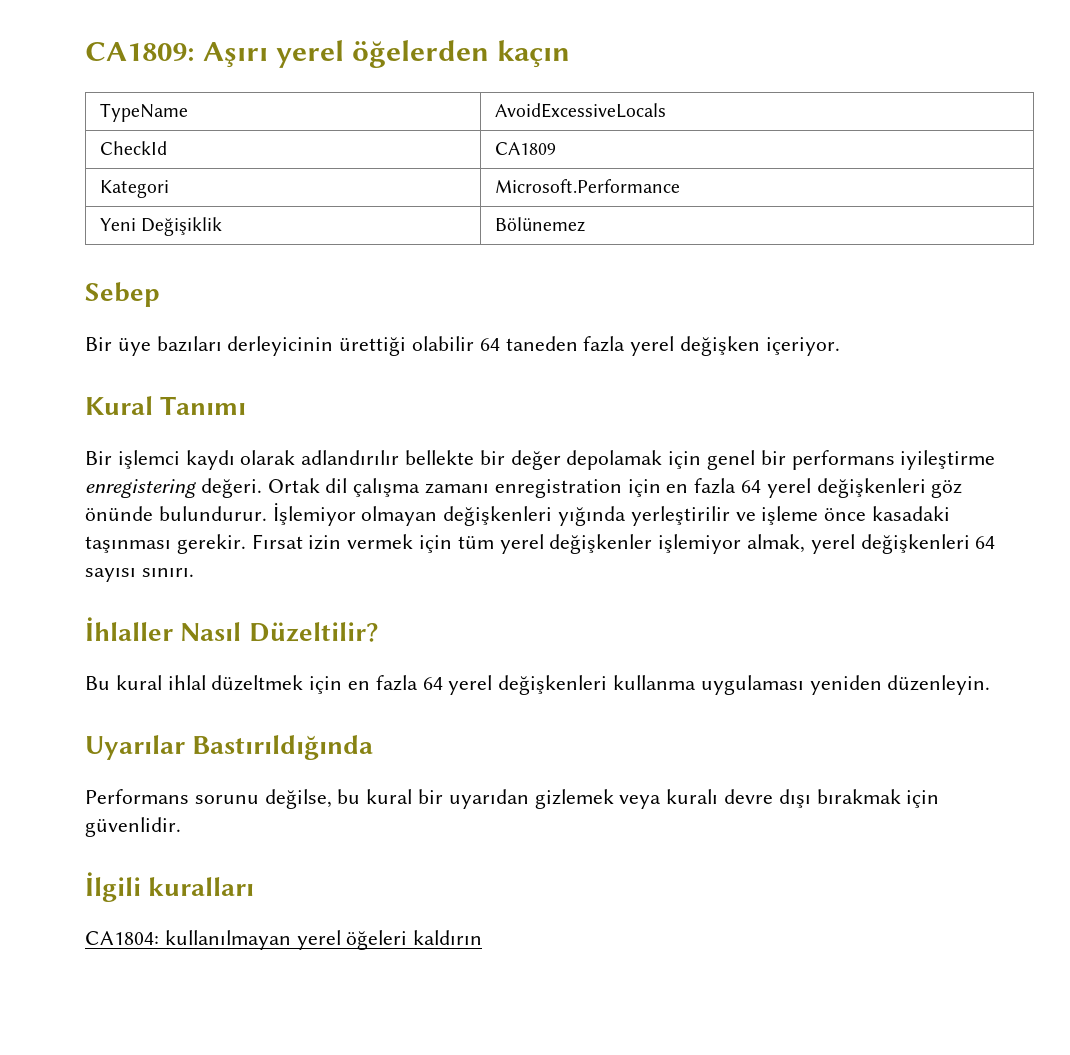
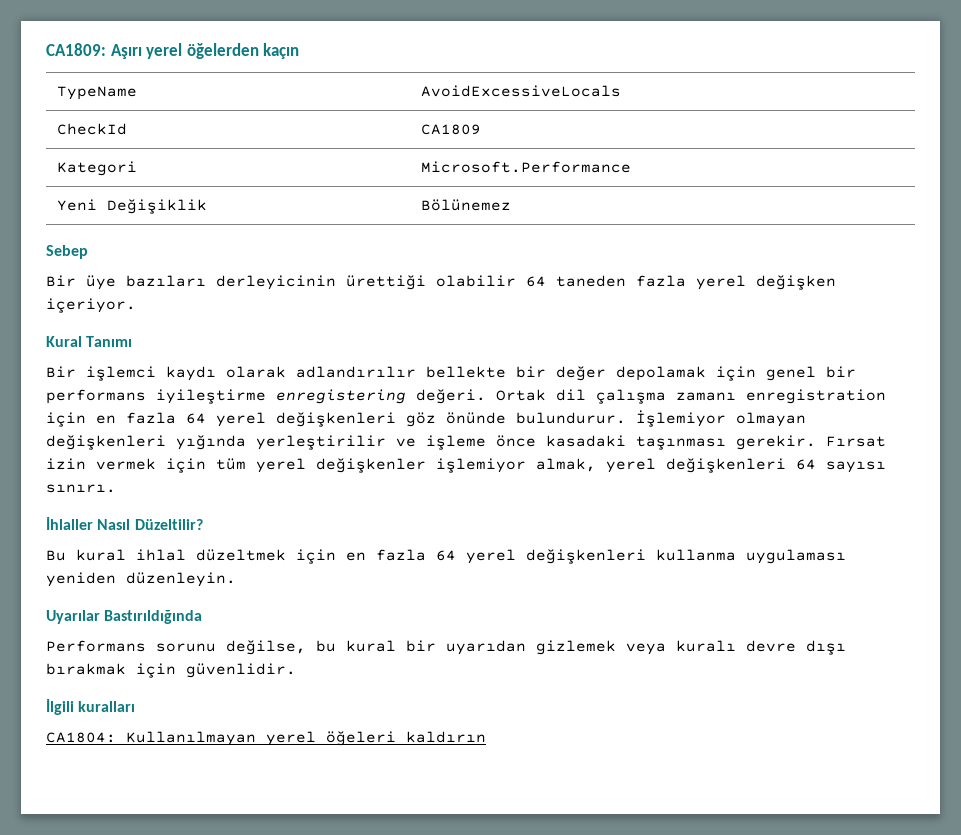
[164,930,291,950] kullanılmayan -> [126,731,256,746] Kullanılmayan

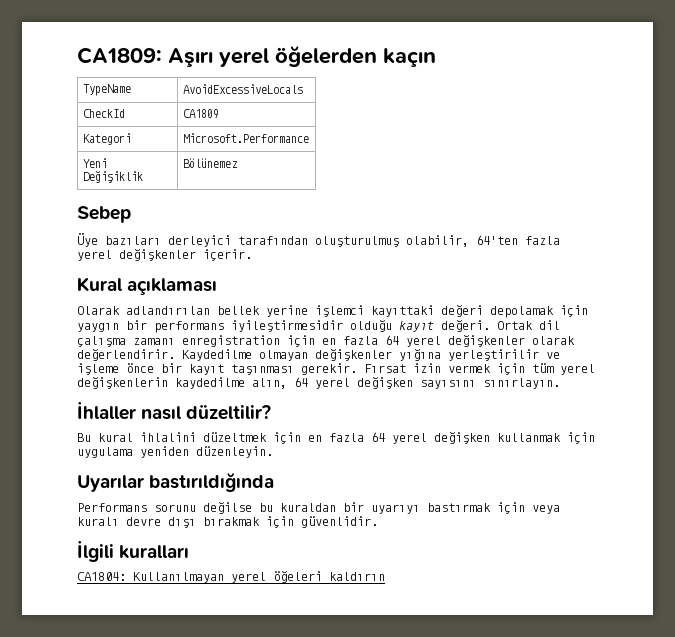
[46,275,836,290] [46,298,136,313] [46,336,133,347] [46,366,606,381] Bir üye bazıları derleyicinin ürettiği olabilir 64 taneden fazla yerel değişken içeriyor. // Kural Tanımı // Bir işlemci kaydı olarak adlandırılır bellekte bir değer -> [77,233,560,247] [77,249,252,261] [77,277,218,295] [77,305,483,317] Üye bazıları derleyici tarafından oluşturulmuş olabilir, 64'ten fazla yerel değişkenler içerir. // Kural açıklaması // Olarak adlandırılan bellek yerine işlemci kayıttaki değeri
[766,366,816,381] genel -> [77,323,119,332] yaygın
[156,389,406,404] iyileştirme enregistering -> [231,320,434,332] iyileştirmesidir olduğu kayıt
[276,410,806,427] [46,435,246,450] değişkenleri göz önünde bulundurur. İşlemiyor olmayan değişkenleri yığında -> [448,335,575,347] [77,349,441,361] değişkenler olarak değerlendirir. Kaydedilme olmayan değişkenler yığına
[546,435,626,447] kasadaki -> [161,363,224,375] bir kayıt
[316,458,886,473] [46,484,116,493] değişkenler işlemiyor almak, yerel değişkenleri 64 sayısı sınırı. -> [77,377,560,389] değişkenlerin kaydedilme alın, 64 yerel değişken sayısını sınırlayın.
[97,519,203,530] Nasıl Düzeltilir? -> [141,405,272,420] nasıl düzeltilir?
[136,549,186,561] ihlal -> [140,432,196,442] ihlalini
[526,549,846,564] değişkenleri kullanma uygulaması -> [434,432,595,444] [77,447,133,458] değişken kullanmak için uygulama
[104,610,203,624] Bastırıldığında -> [149,473,275,492] bastırıldığında
[226,640,616,655] değilse, bu kural bir uyarıdan gizlemek -> [203,502,525,514] değilse bu kuraldan bir uyarıyı bastırmak için

